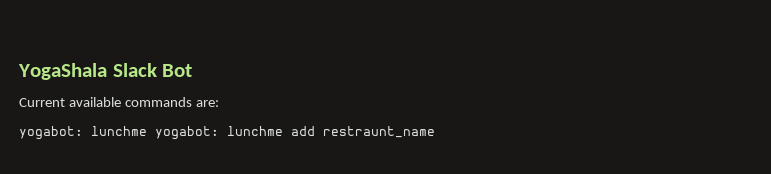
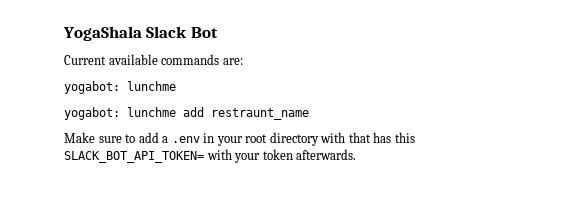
(147, 131) none -> (176, 86) //
(435, 132) none -> [64,132,415,146] [64,149,357,163] // Make sure to add a .env in your root directory with that has this SLACK_BOT_API_TOKEN= with your token afterwards.

